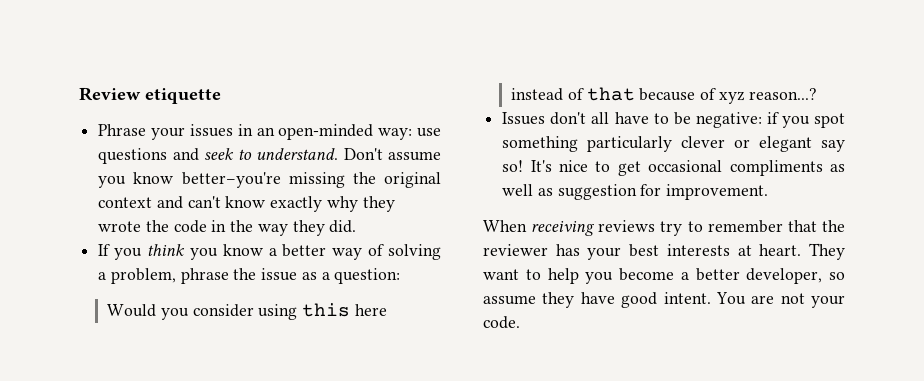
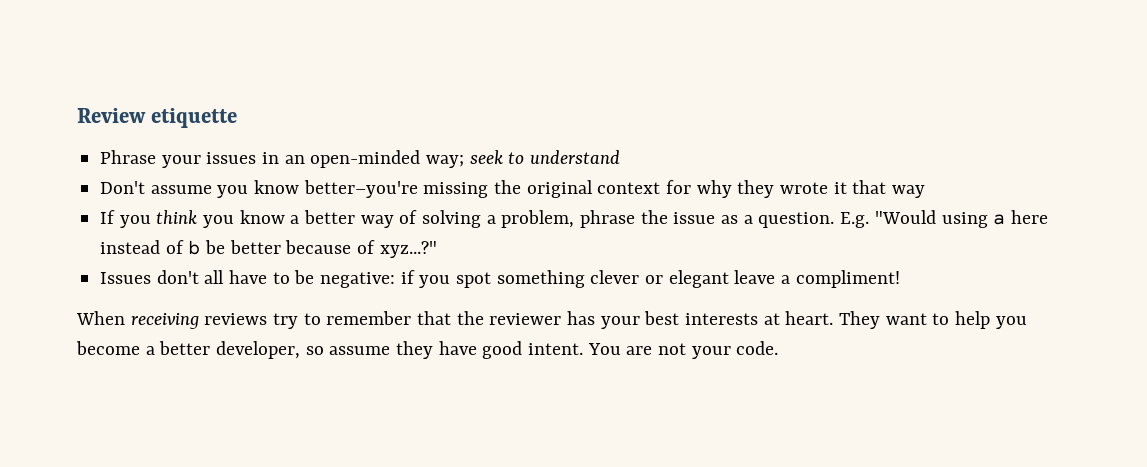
[378,128,441,140] [98,148,199,164] way: use questions and -> [426,155,465,168] way;
[256,148,339,160] understand. -> [530,150,621,164] understand //
[156,196,395,212] [98,220,357,236] and can't know exactly why they wrote the code in the way they did. -> [666,180,926,198] for why they wrote it that way
[334,268,401,284] [107,303,387,320] [511,87,817,104] question: // Would you consider using this here instead of that because of xyz reason...? -> [758,210,1048,228] [100,240,437,258] question. E.g. "Would using a here instead of b be better because of xyz...?"
[587,136,673,152] particularly -> (585, 279) none
[821,140,845,152] [502,160,845,176] [502,184,769,200] say so! It's nice to get occasional compliments as well as suggestion for improvement. -> [734,270,900,288] leave a compliment!

